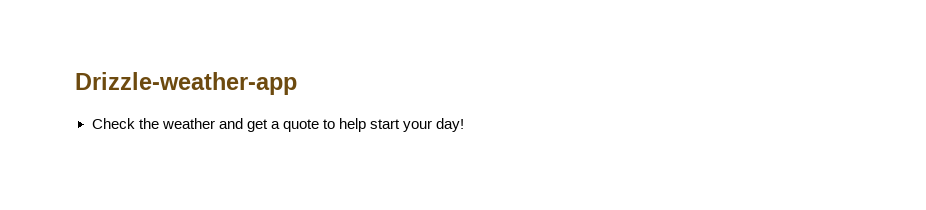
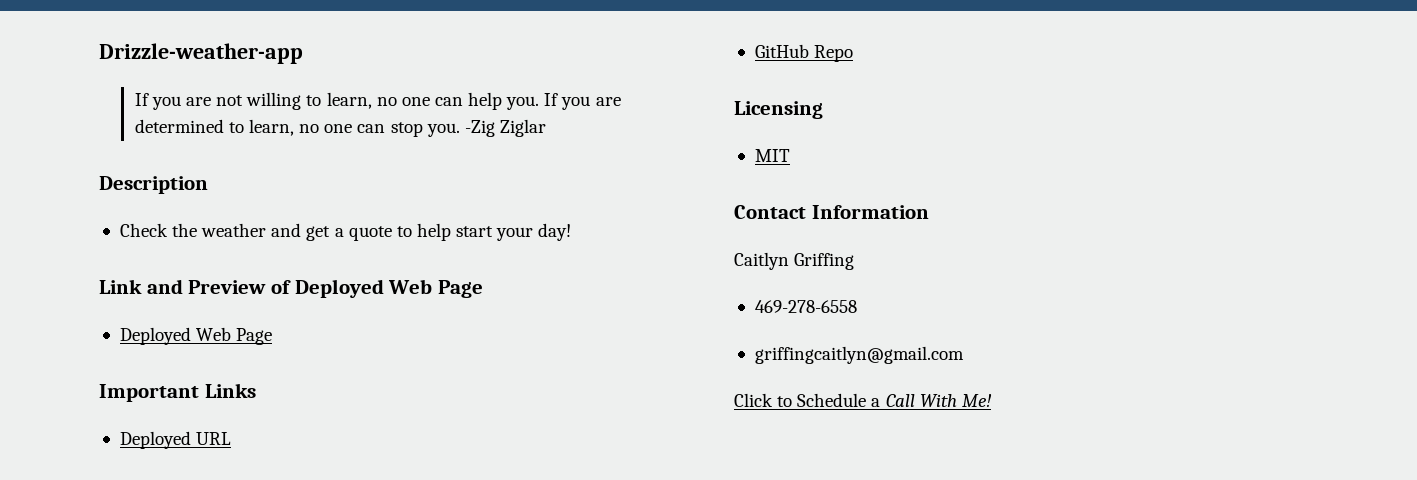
(297, 83) none -> [134,92,621,110] [134,119,546,137] [99,176,208,194] // If you are not willing to learn, no one can help you. If you are determined to learn, no one can stop you. -Zig Ziglar // Description
(465, 125) none -> [99,279,484,298] [119,327,273,345] [99,383,256,402] [119,431,232,449] [754,44,854,62] [734,101,823,119] [754,149,790,162] [734,205,929,219] [734,252,855,270] [754,300,857,313] [754,346,964,364] [734,393,992,407] // Link and Preview of Deployed Web Page // Deployed Web Page // Important Links // Deployed URL // GitHub Repo // Licensing // MIT // Contact Information // Caitlyn Griffing // 469-278-6558 // griffingcaitlyn@gmail.com // Click to Schedule a Call With Me!

